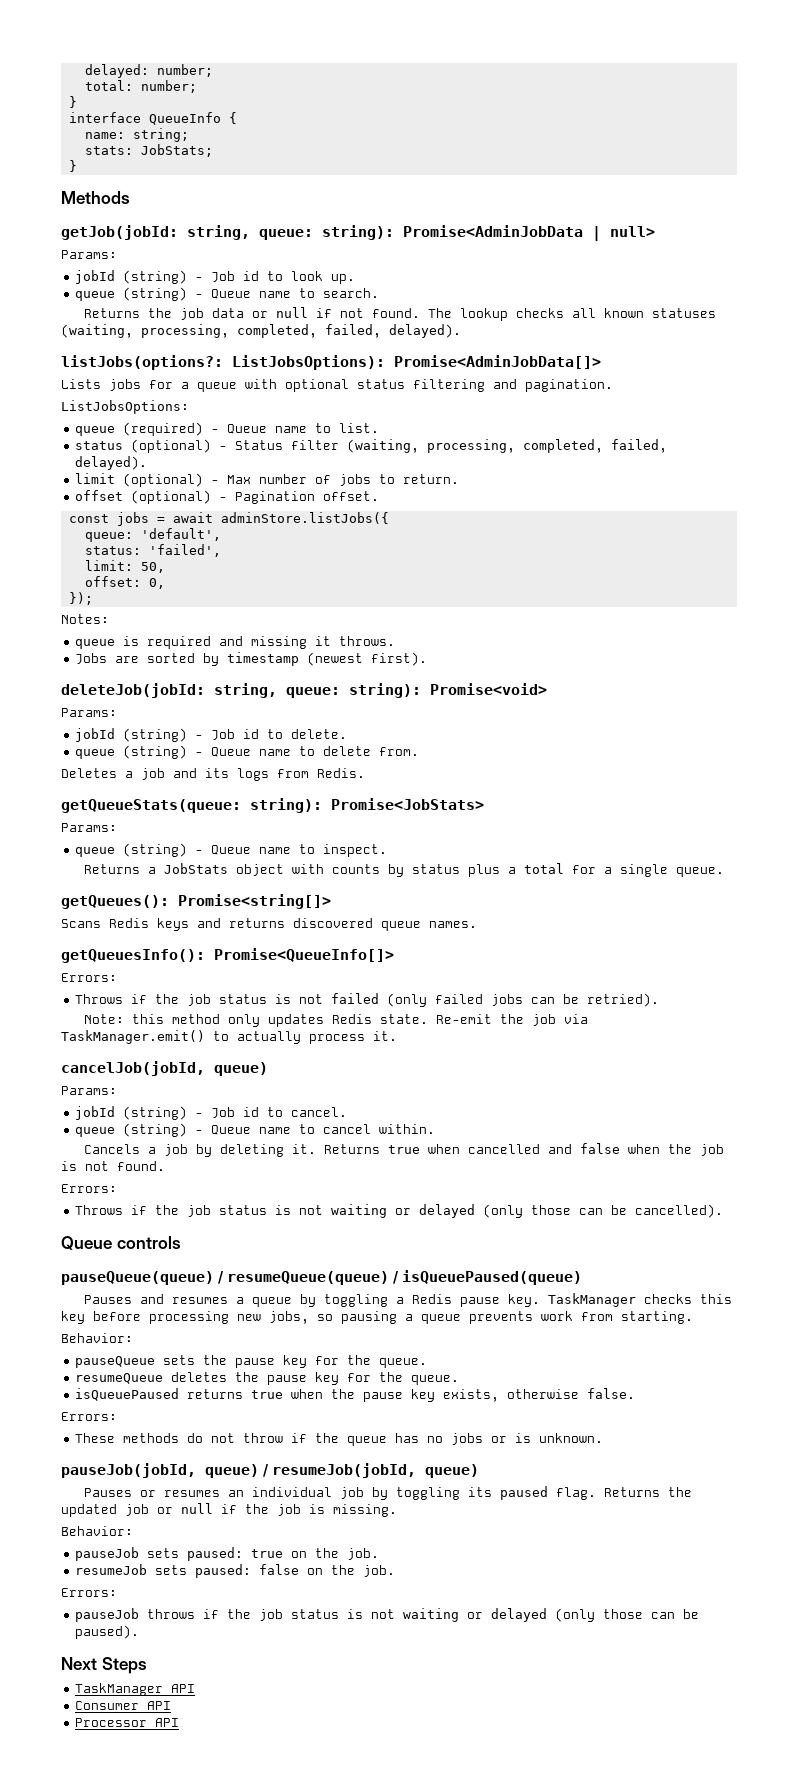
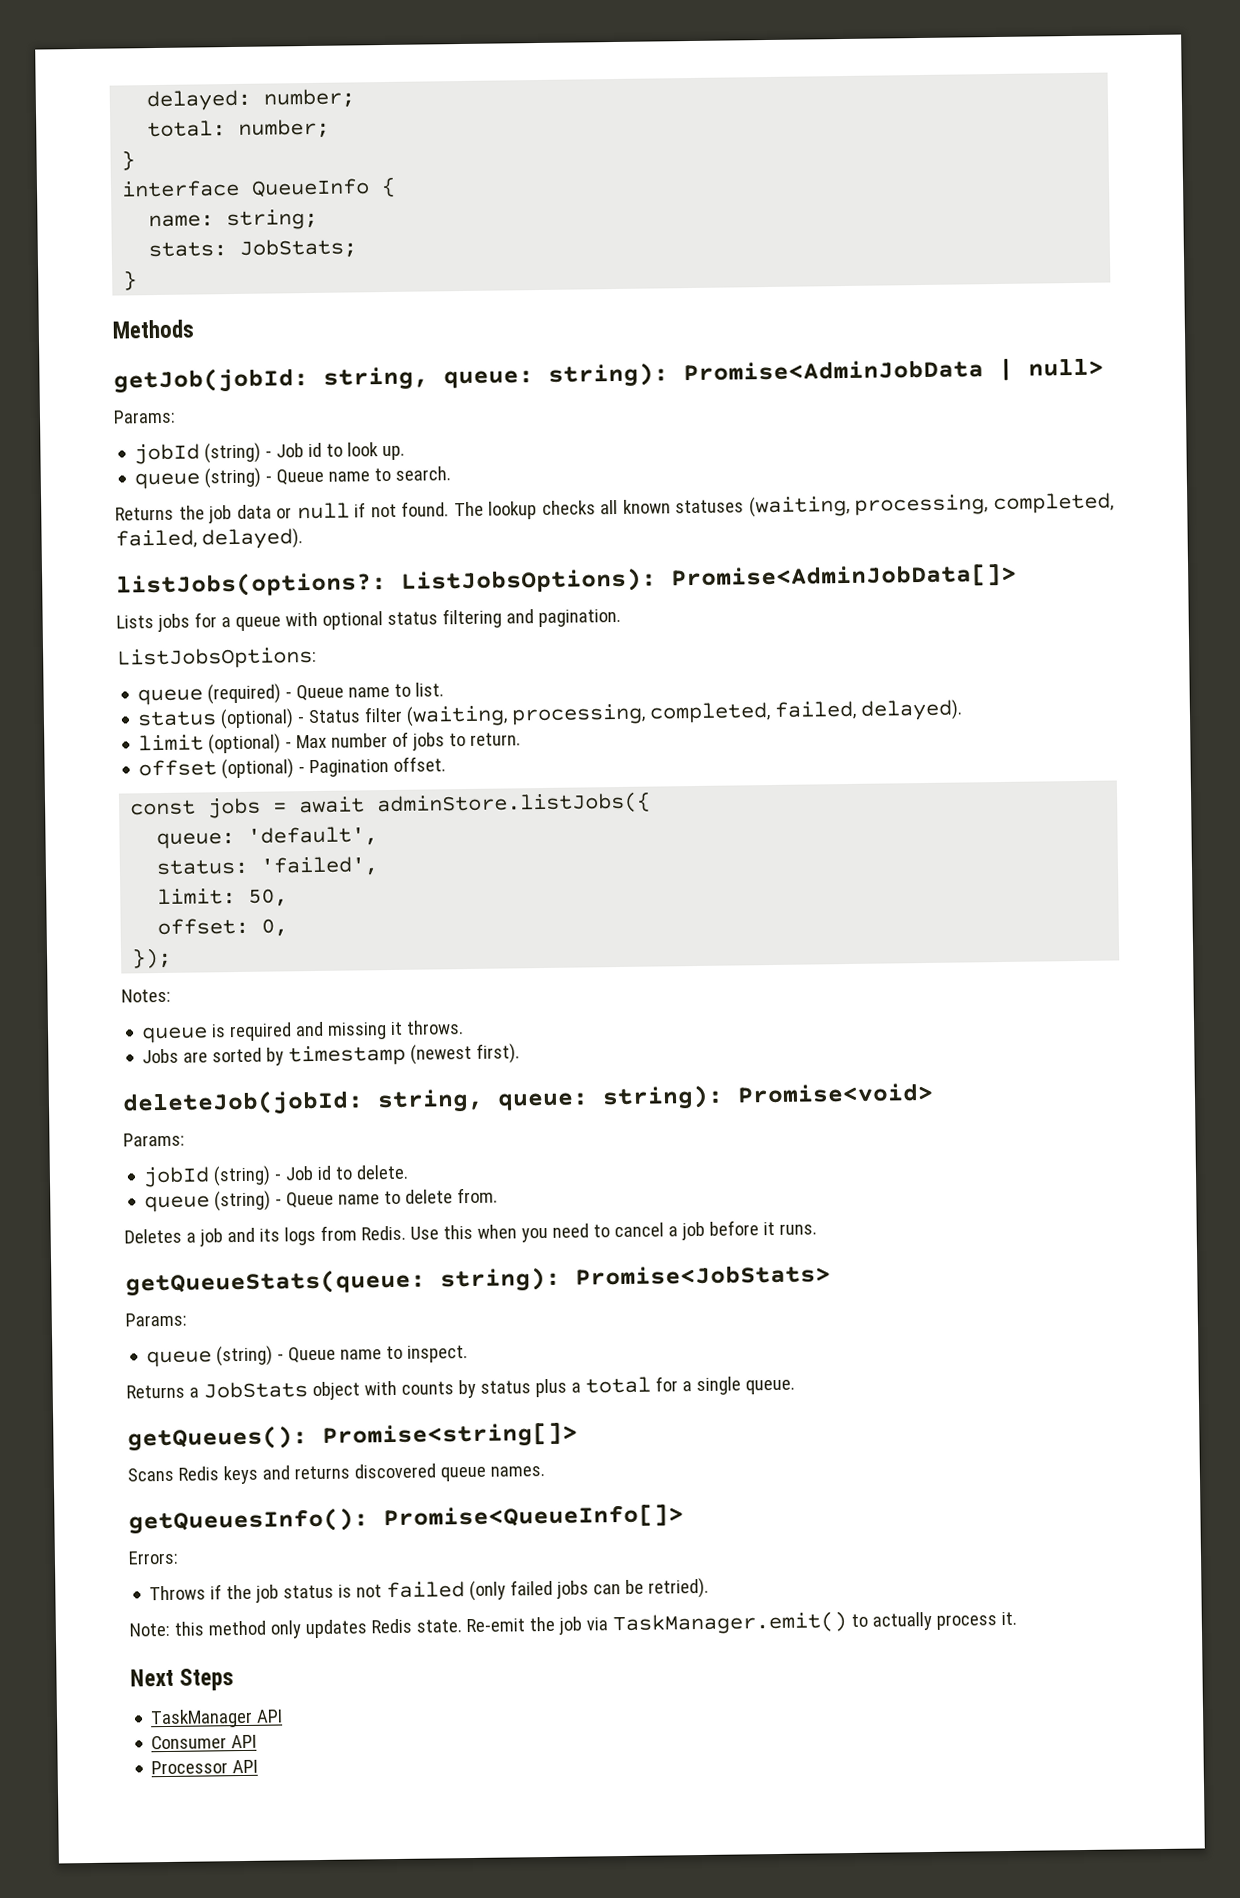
(365, 773) none -> [409,1220,817,1243] Use this when you need to cancel a job before it runs.
[61,1061,268,1076] [61,1086,117,1095] [75,1106,348,1120] [75,1123,436,1137] [83,1143,724,1157] [61,1161,165,1171] [61,1184,117,1193] [75,1204,724,1218] [61,1236,181,1250] [61,1270,582,1285] [83,1293,732,1307] [61,1311,693,1324] [61,1333,133,1343] [75,1355,428,1368] [75,1372,460,1385] [75,1388,636,1402] [61,1412,117,1421] [75,1433,604,1446] [61,1463,479,1478] [83,1486,692,1500] [61,1503,397,1517] [61,1526,133,1536] [75,1547,380,1561] [75,1564,396,1578] [61,1588,117,1597] [75,1608,700,1622] [75,1625,140,1639] // cancelJob(jobId, queue) // Params: // jobId (string) - Job id to cancel. // queue (string) - Queue name to cancel within. // Cancels a job by deleting it. Returns true when cancelled and false when the job is not found. // Errors: // Throws if the job status is not waiting or delayed (only those can be cancelled). // Queue controls // pauseQueue(queue) / resumeQueue(queue) / isQueuePaused(queue) // Pauses and resumes a queue by toggling a Redis pause key. TaskManager checks this key before processing new jobs, so pausing a queue prevents work from starting. // Behavior: // pauseQueue sets the pause key for the queue. // resumeQueue deletes the pause key for the queue. // isQueuePaused returns true when the pause key exists, otherwise false. // Errors: // These methods do not throw if the queue has no jobs or is unknown. // pauseJob(jobId, queue) / resumeJob(jobId, queue) // Pauses or resumes an individual job by toggling its paused flag. Returns the updated job or null if the job is missing. // Behavior: // pauseJob sets paused: true on the job. // resumeJob sets paused: false on the job. // Errors: // pauseJob throws if the job status is not waiting or delayed (only those can be paused). -> (1017, 1618) none

